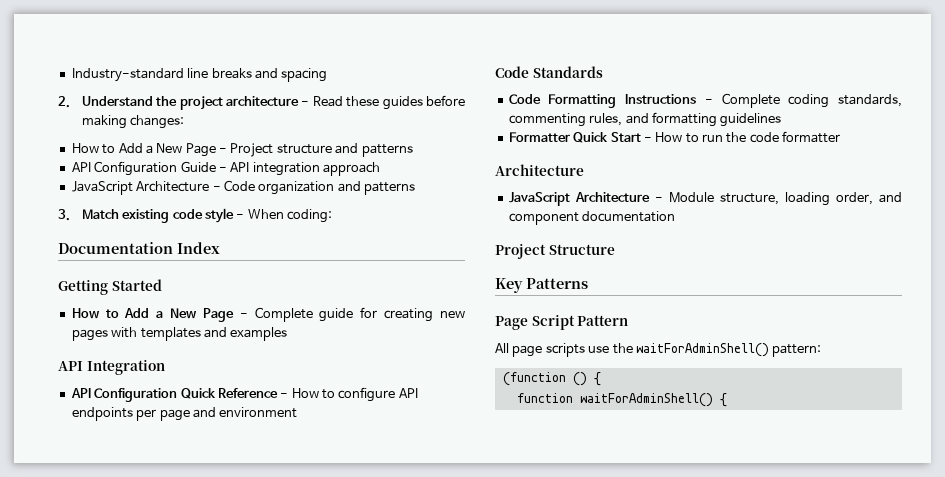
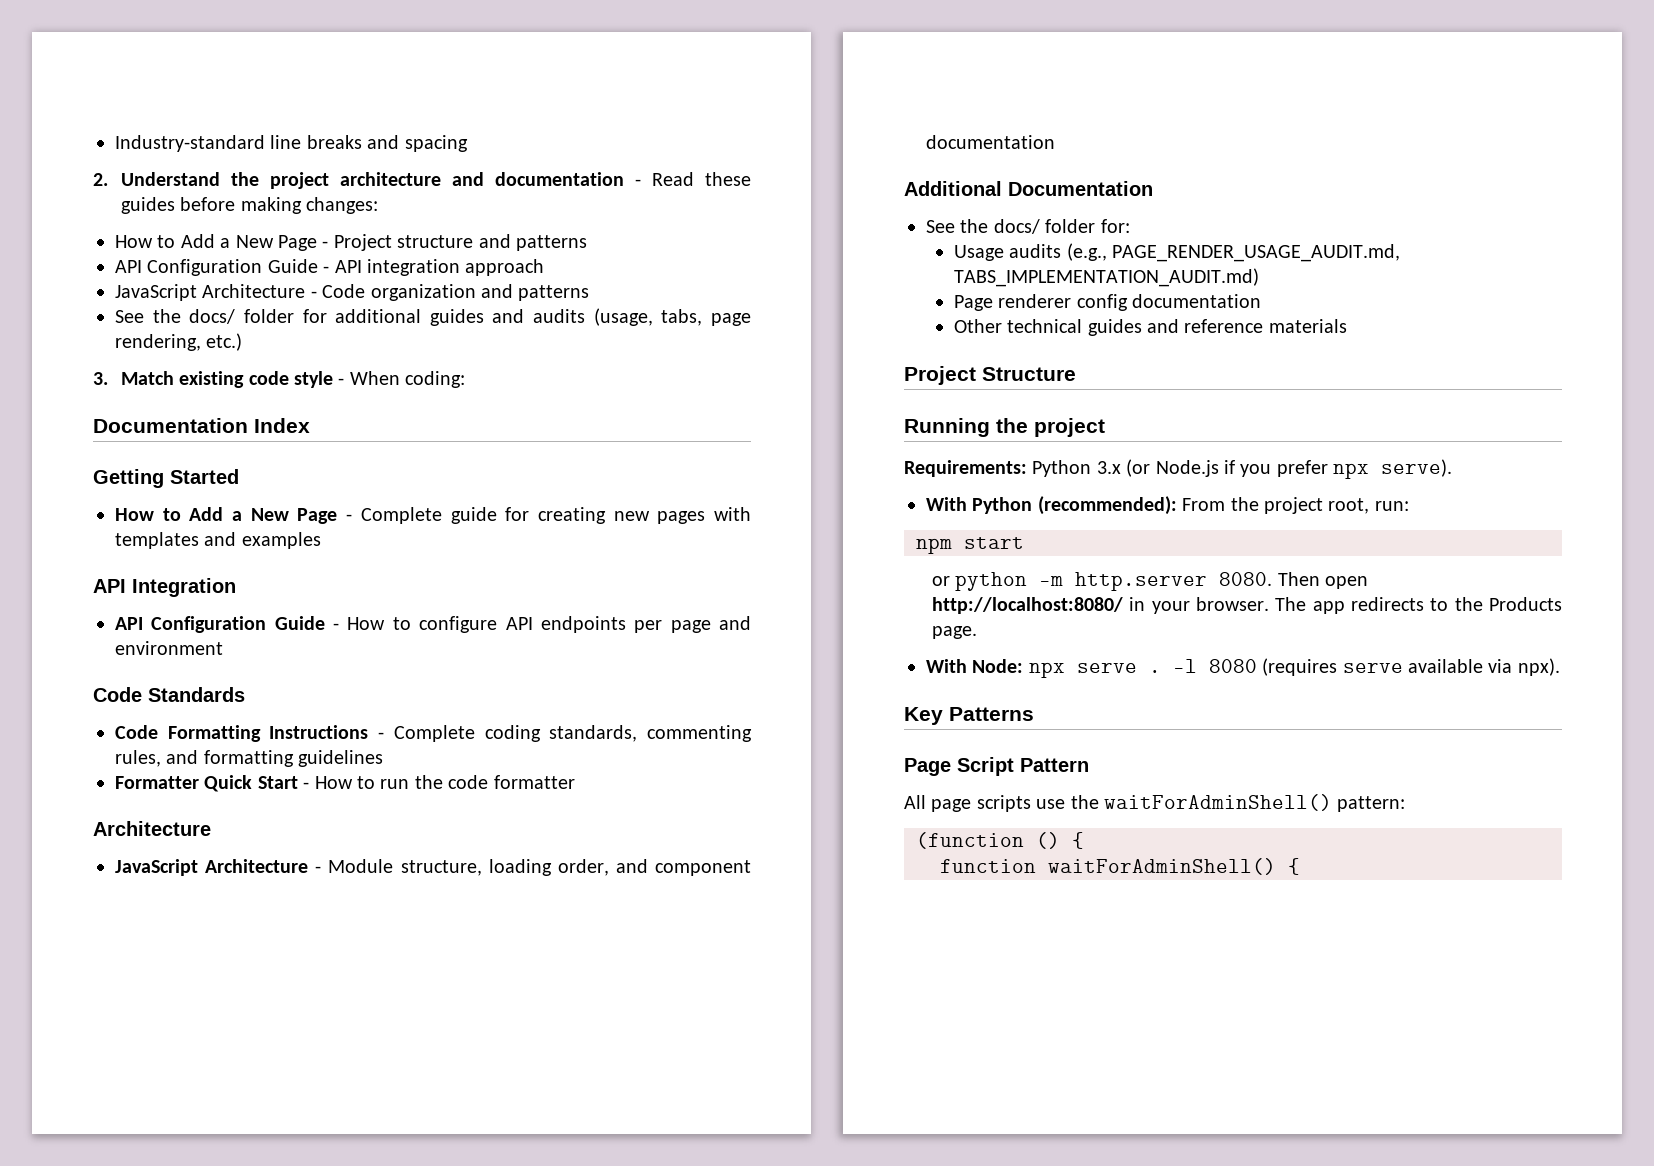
(299, 101) none -> [451,172,624,186] and documentation
(415, 188) none -> [115,308,751,326] [115,333,243,351] // See the docs/ folder for additional guides and audits (usage, tabs, page rendering, etc.)
[180,388,278,399] Quick Reference -> [274,616,325,630] Guide
[495,244,615,259] Project Structure -> [904,181,1153,196] [926,219,1130,234] [953,243,1401,262] [953,268,1259,287] [953,294,1262,311] [953,319,1347,336] [904,366,1076,385] [904,418,1105,437] [904,459,1453,479] [926,496,1409,515] [916,537,1024,554] [931,572,1369,591] [931,597,1562,614] [931,626,977,639] [926,658,1560,678] Additional Documentation // See the docs/ folder for: // Usage audits (e.g., PAGE_RENDER_USAGE_AUDIT.md, TABS_IMPLEMENTATION_AUDIT.md) // Page renderer config documentation // Other technical guides and reference materials // Project Structure // Running the project // Requirements: Python 3.x (or Node.js if you prefer npx serve). // With Python (recommended): From the project root, run: // npm start // or python -m http.server 8080. Then open http://localhost:8080/ in your browser. The app redirects to the Products page. // With Node: npx serve . -l 8080 (requires serve available via npx).

